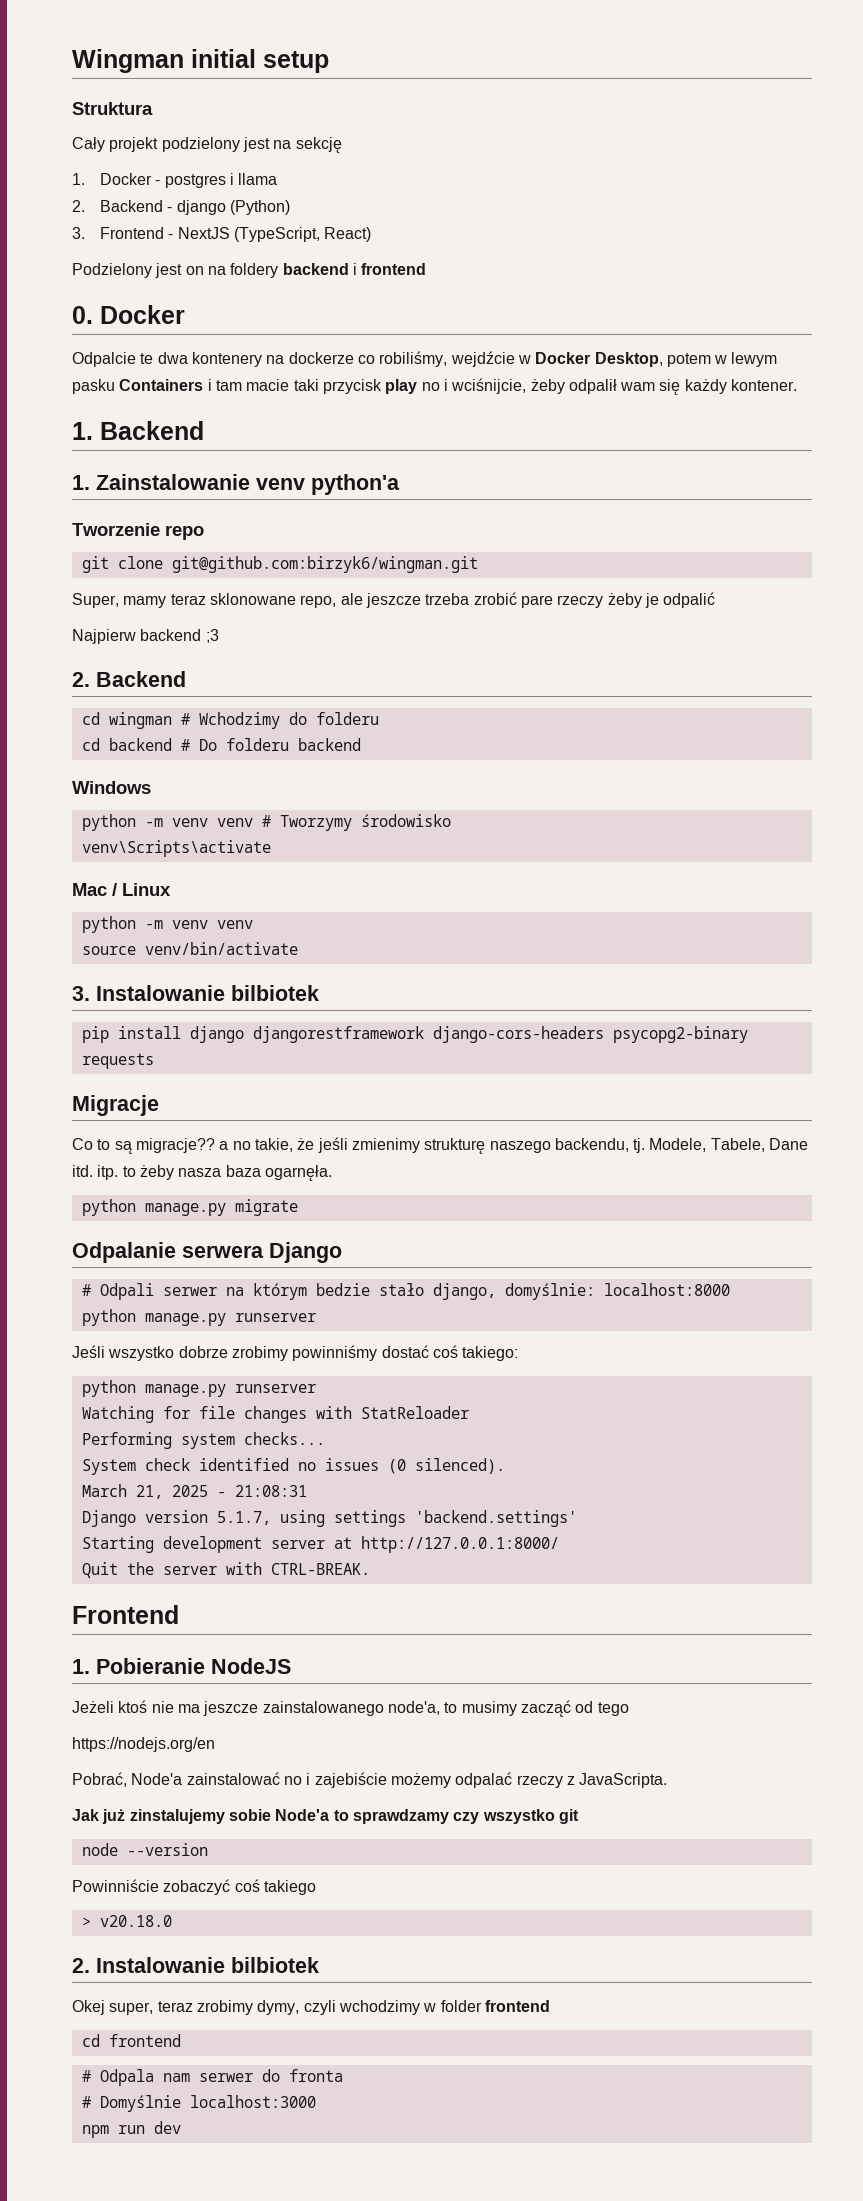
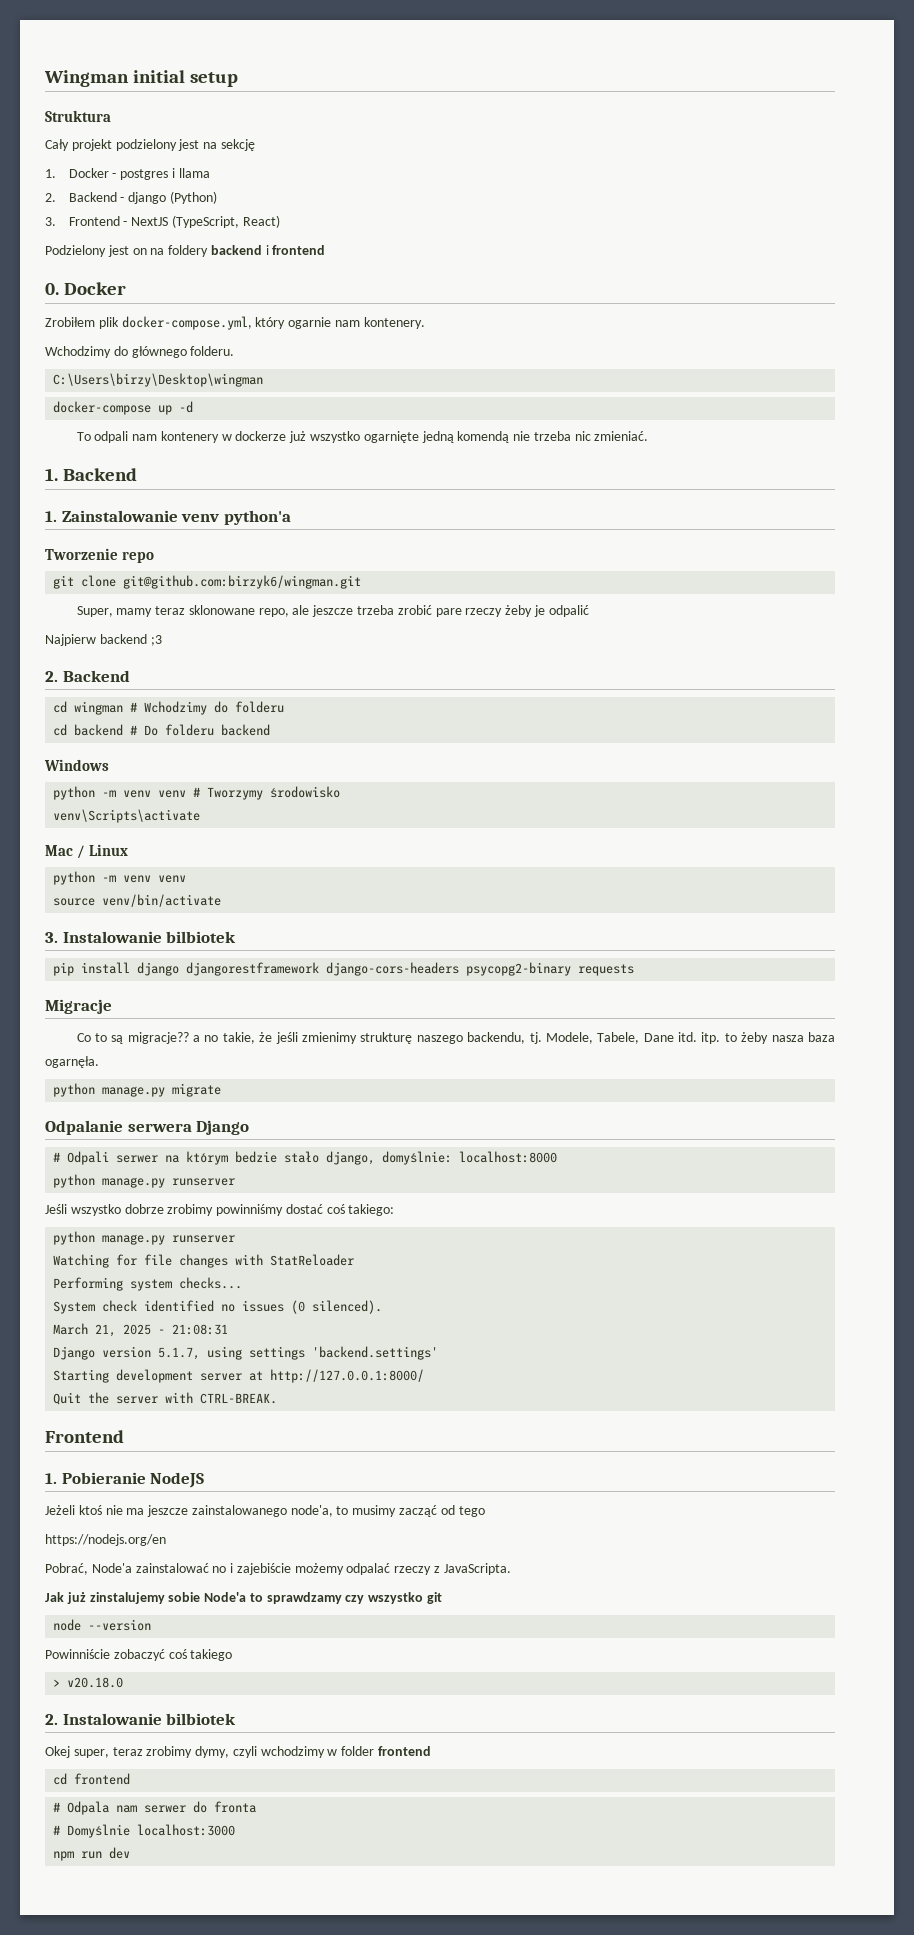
[72,351,778,367] [72,378,798,395] Odpalcie te dwa kontenery na dockerze co robiliśmy, wejdźcie w Docker Desktop, potem w lewym pasku Containers i tam macie taki przycisk play no i wciśnijcie, żeby odpalił wam się każdy kontener. -> [45,316,425,330] [45,346,235,358] [53,373,264,387] [53,401,194,415] [76,431,649,443] Zrobiłem plik docker-compose.yml, który ogarnie nam kontenery. // Wchodzimy do głównego folderu. // C:\Users\birzy\Desktop\wingman // docker-compose up -d // To odpali nam kontenery w dockerze już wszystko ogarnięte jedną komendą nie trzeba nic zmieniać.

